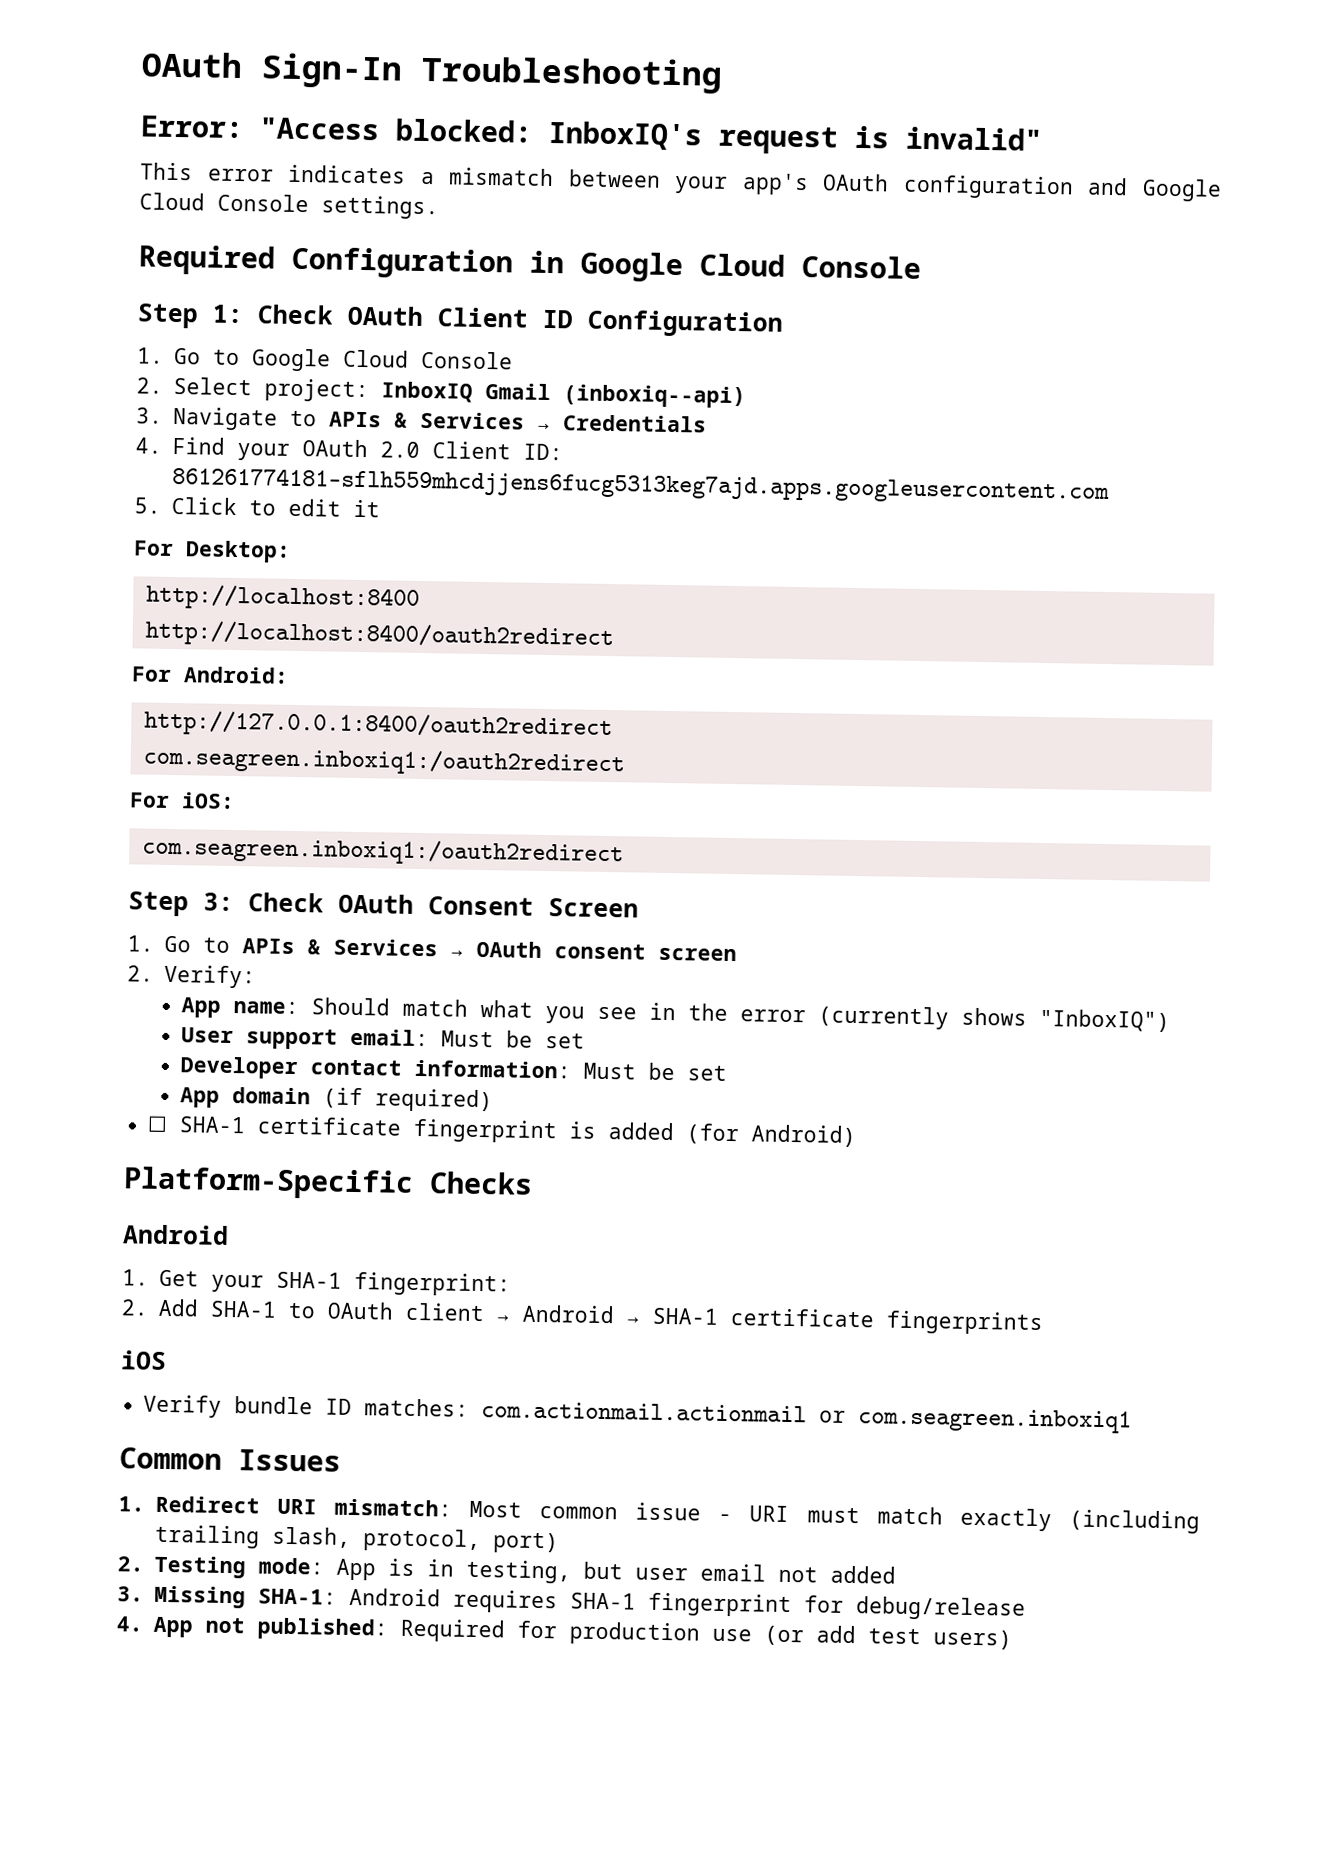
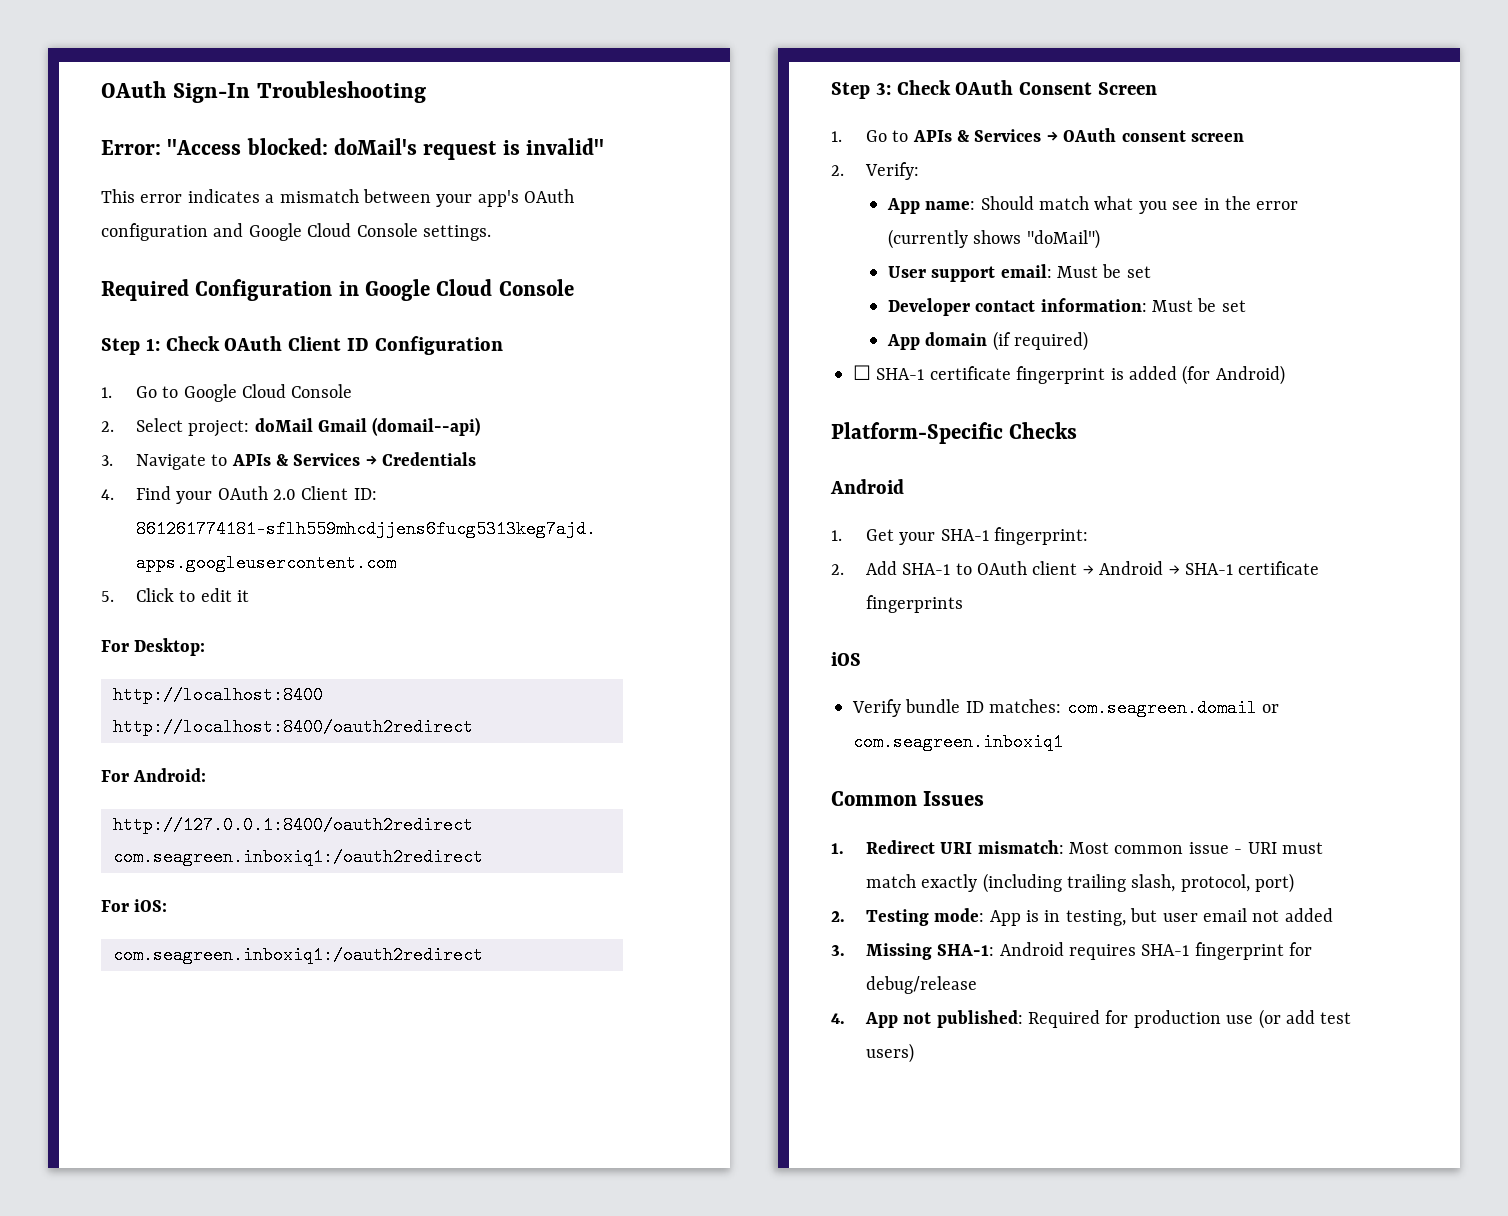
[548,120,703,151] InboxIQ's -> [334,138,418,155] doMail's
[380,381,746,409] InboxIQ Gmail (inboxiq--api) -> [254,417,481,436] doMail Gmail (domail--api)
[1038,1008,1170,1033] "InboxIQ") -> [1026,229,1100,249] "doMail")
[481,1401,808,1423] com.actionmail.actionmail -> [1066,699,1257,717] com.seagreen.domail

